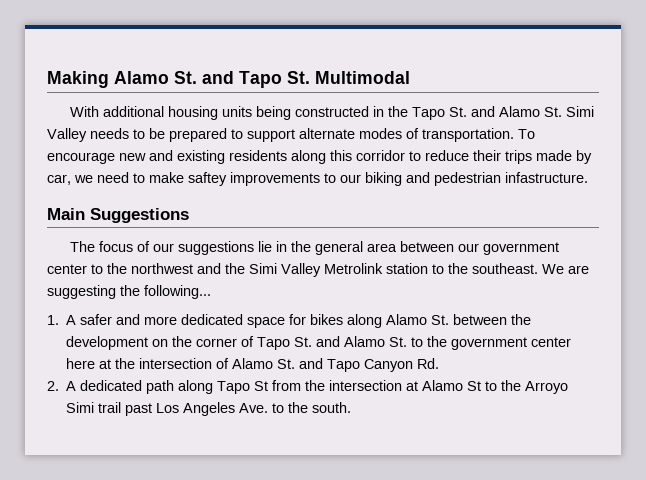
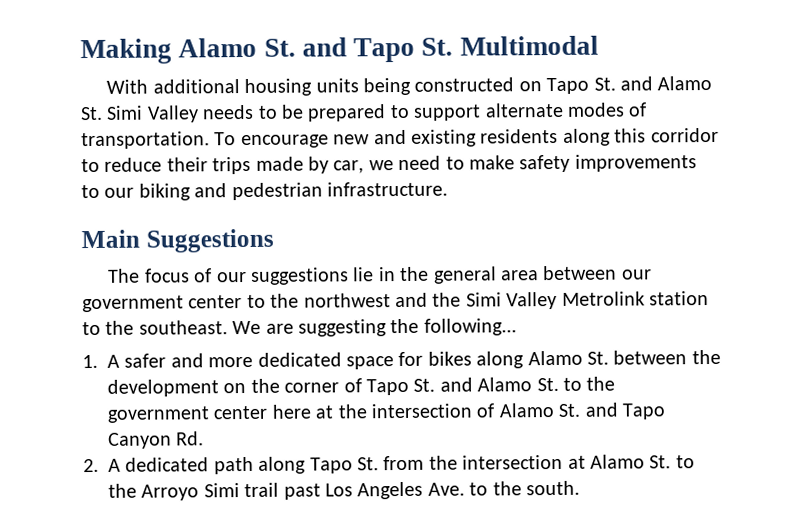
[372,106,408,117] in the -> [518,81,542,92] on
[188,172,227,186] saftey -> [519,154,571,173] safety
[505,172,588,183] infastructure. -> [327,181,448,197] infrastructure.
[254,381,269,391] St -> [357,457,379,471] St.
[467,381,482,391] St -> [649,455,672,469] St.

